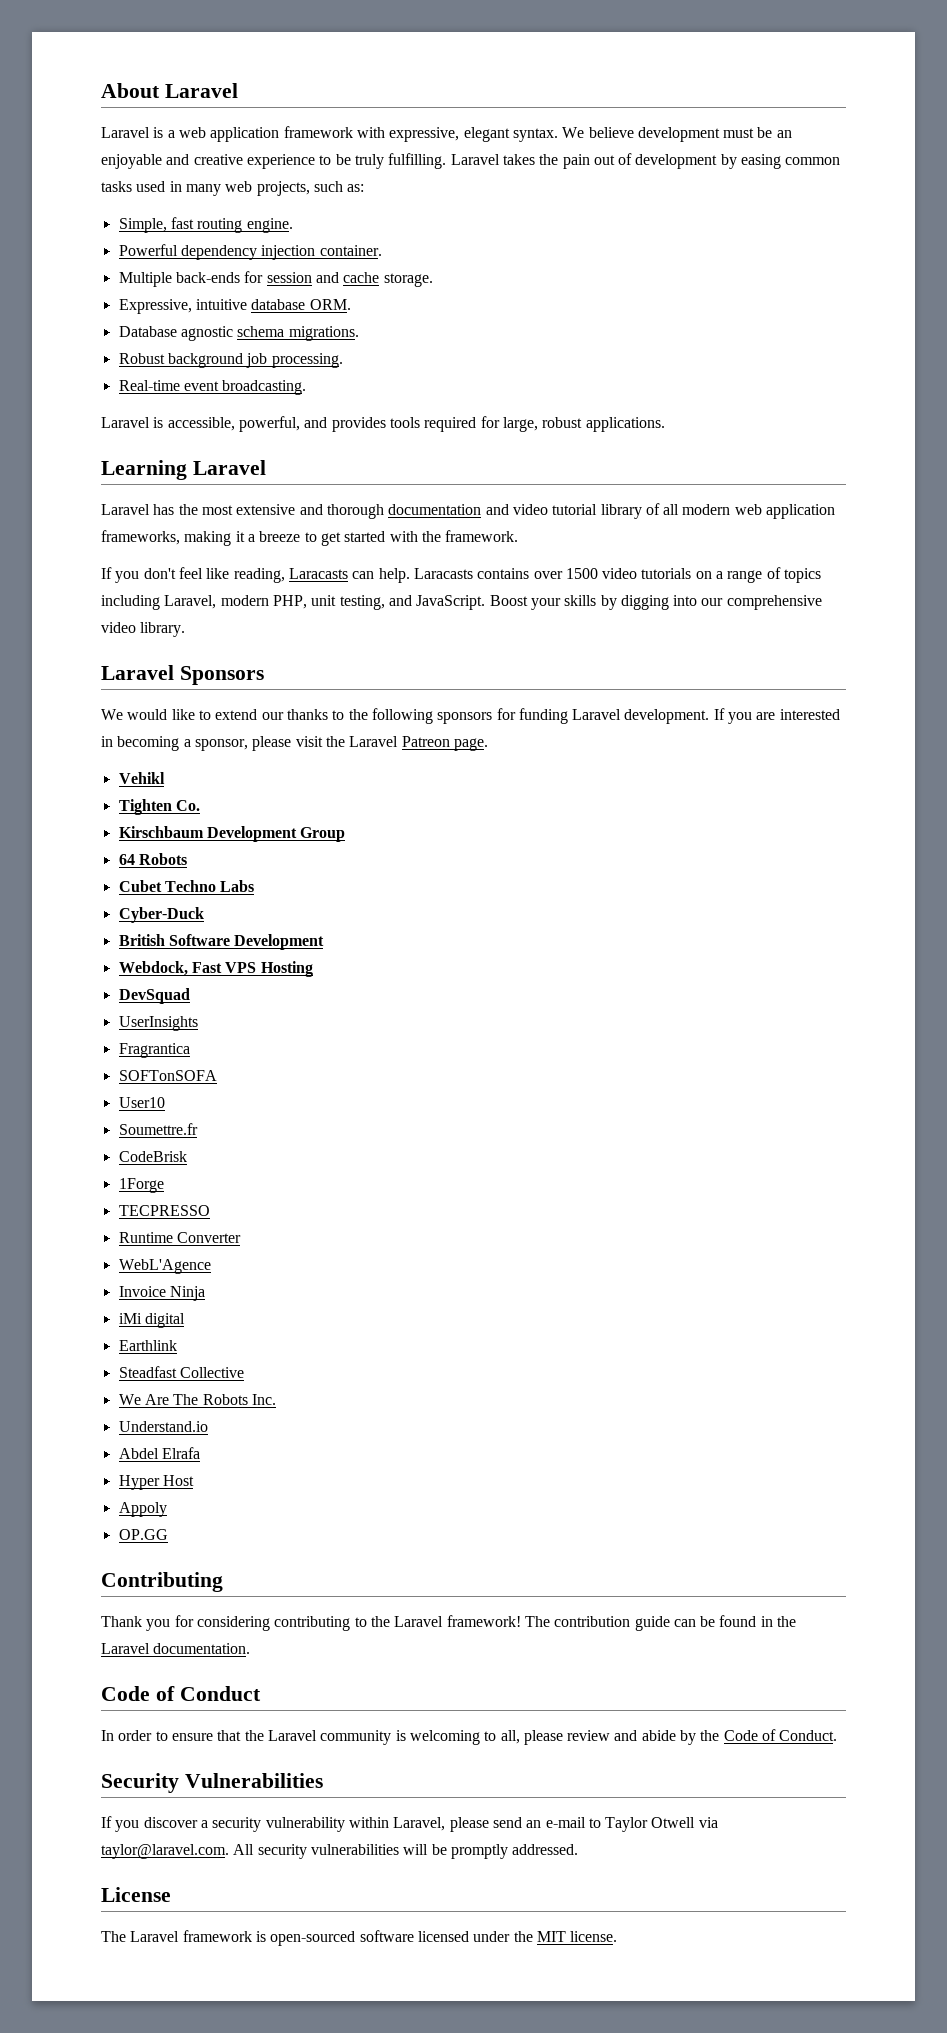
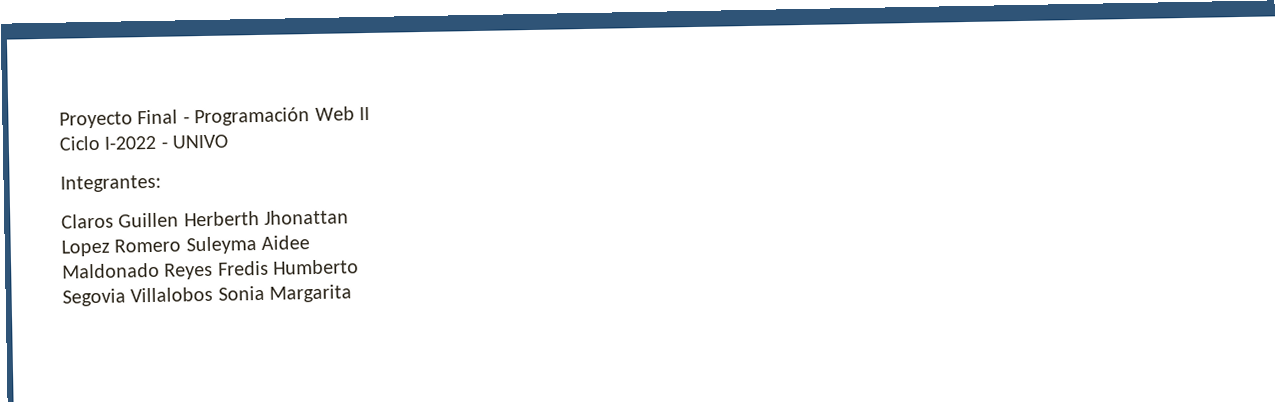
[101,83,238,98] [101,126,792,142] [101,153,841,169] [101,181,365,196] [118,217,293,233] [118,244,382,260] [118,271,433,287] [118,299,351,314] [118,326,359,341] [118,353,343,368] [118,380,307,395] [101,416,665,432] [101,460,266,480] [101,503,836,519] [101,530,519,546] [101,567,822,583] [101,595,822,610] [101,622,186,637] [101,665,264,685] [101,708,840,724] [101,736,488,751] [118,772,165,784] [118,799,200,815] [118,826,346,842] [118,853,187,865] [118,880,255,892] [118,907,204,923] [118,934,325,950] [118,961,313,977] [118,988,190,1004] [118,1016,198,1031] [118,1043,190,1058] [118,1070,217,1081] [118,1097,165,1108] [118,1123,198,1135] [118,1151,187,1162] [118,1178,164,1193] [118,1205,210,1216] [118,1232,241,1243] [118,1259,211,1274] [118,1286,205,1301] [118,1313,185,1328] [118,1340,177,1351] [118,1366,244,1378] [118,1394,276,1405] [118,1421,208,1432] [118,1447,200,1459] [118,1475,194,1490] [118,1502,167,1517] [118,1529,168,1540] [101,1572,223,1592] [101,1615,797,1631] [101,1643,251,1654] [101,1686,261,1701] [101,1729,838,1745] [101,1773,323,1793] [101,1816,718,1832] [101,1844,579,1859] [101,1887,171,1902] [101,1930,618,1946] About Laravel // Laravel is a web application framework with expressive, elegant syntax. We believe development must be an enjoyable and creative experience to be truly fulfilling. Laravel takes the pain out of development by easing common tasks used in many web projects, such as: // Simple, fast routing engine. // Powerful dependency injection container. // Multiple back-ends for session and cache storage. // Expressive, intuitive database ORM. // Database agnostic schema migrations. // Robust background job processing. // Real-time event broadcasting. // Laravel is accessible, powerful, and provides tools required for large, robust applications. // Learning Laravel // Laravel has the most extensive and thorough documentation and video tutorial library of all modern web application frameworks, making it a breeze to get started with the framework. // If you don't feel like reading, Laracasts can help. Laracasts contains over 1500 video tutorials on a range of topics including Laravel, modern PHP, unit testing, and JavaScript. Boost your skills by digging into our comprehensive video library. // Laravel Sponsors // We would like to extend our thanks to the following sponsors for funding Laravel development. If you are interested in becoming a sponsor, please visit the Laravel Patreon page. // Vehikl // Tighten Co. // Kirschbaum Development Group // 64 Robots // Cubet Techno Labs // Cyber-Duck // British Software Development // Webdock, Fast VPS Hosting // DevSquad // UserInsights // Fragrantica // SOFTonSOFA // User10 // Soumettre.fr // CodeBrisk // 1Forge // TECPRESSO // Runtime Converter // WebL'Agence // Invoice Ninja // iMi digital // Earthlink // Steadfast Collective // We Are The Robots Inc. // Understand.io // Abdel Elrafa // Hyper Host // Appoly // OP.GG // Contributing // Thank you for considering contributing to the Laravel framework! The contribution guide can be found in the Laravel documentation. // Code of Conduct // In order to ensure that the Laravel community is welcoming to all, please review and abide by the Code of Conduct. // Security Vulnerabilities // If you discover a security vulnerability within Laravel, please send an e-mail to Taylor Otwell via taylor@laravel.com. All security vulnerabilities will be promptly addressed. // License // The Laravel framework is open-sourced software licensed under the MIT license. -> [59,106,370,129] [59,134,229,151] [60,174,161,193] [61,209,350,229] [61,235,311,257] [62,259,360,280] [62,284,353,307] Proyecto Final - Programación Web II // Ciclo I-2022 - UNIVO // Integrantes: // Claros Guillen Herberth Jhonattan // Lopez Romero Suleyma Aidee // Maldonado Reyes Fredis Humberto // Segovia Villalobos Sonia Margarita

